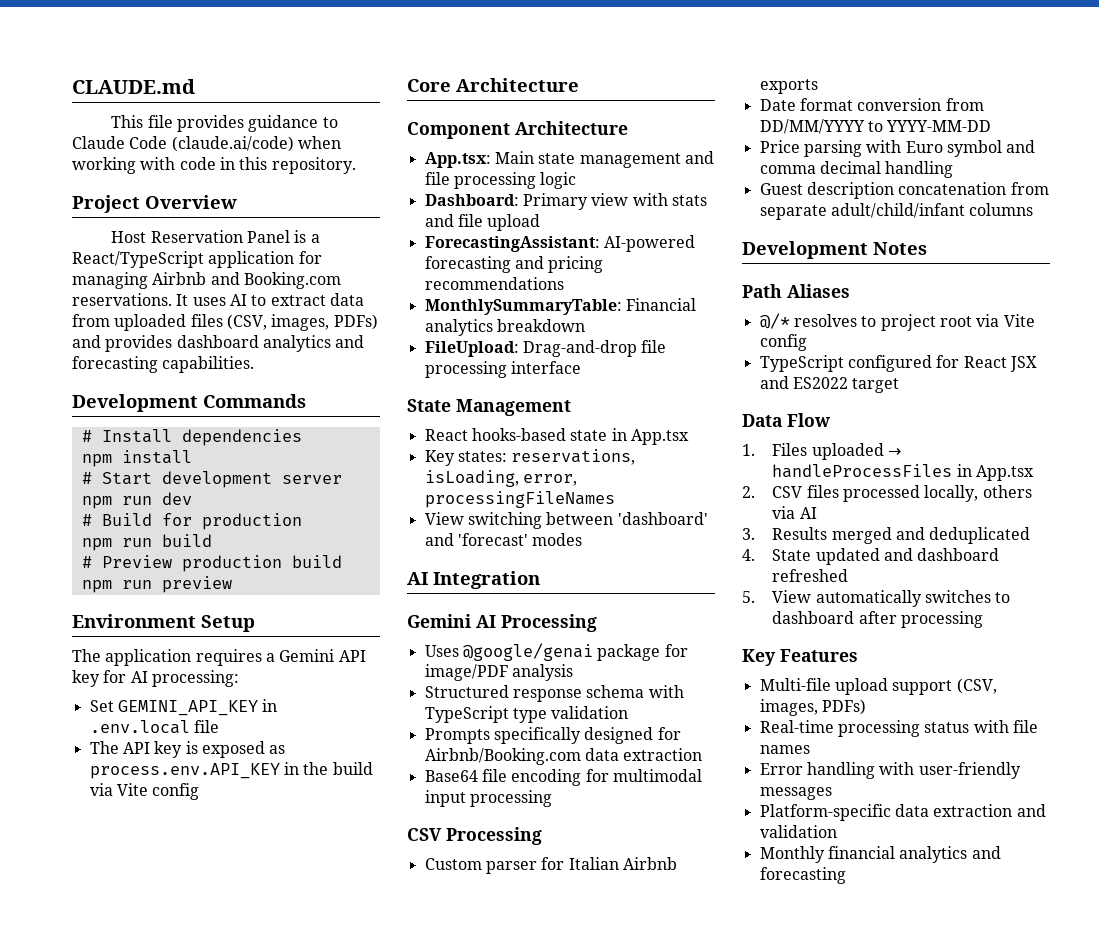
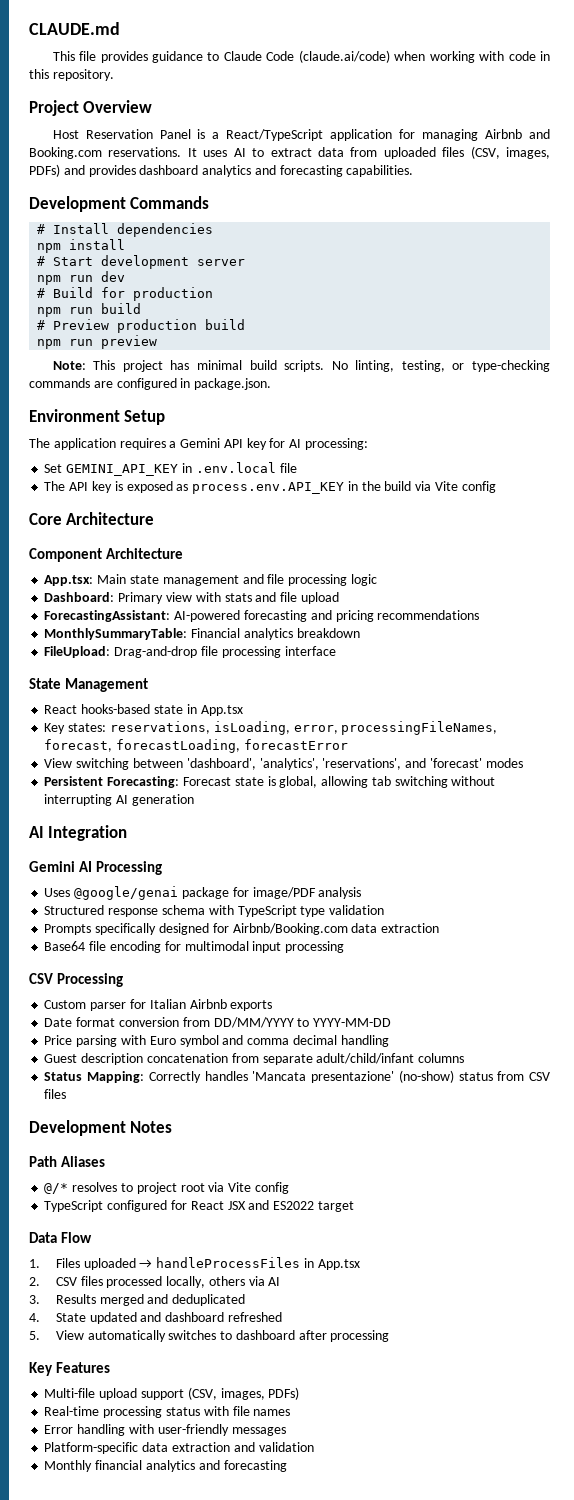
(232, 584) none -> [52,360,550,372] [29,378,272,390] // Note: This project has minimal build scripts. No linting, testing, or type-checking commands are configured in package.json.
[424,491,615,508] processingFileNames -> [341,721,498,735] [44,739,348,753] processingFileNames, forecast, forecastLoading, forecastError
[617,512,708,525] 'dashboard' -> [186,758,402,770] 'dashboard', 'analytics', 'reservations',
(583, 539) none -> [44,776,496,788] [44,794,194,806] // Persistent Forecasting: Forecast state is global, allowing tab switching without interrupting AI generation
(1034, 209) none -> [44,1070,551,1083] [44,1089,67,1099] // Status Mapping: Correctly handles 'Mancata presentazione' (no-show) status from CSV files

